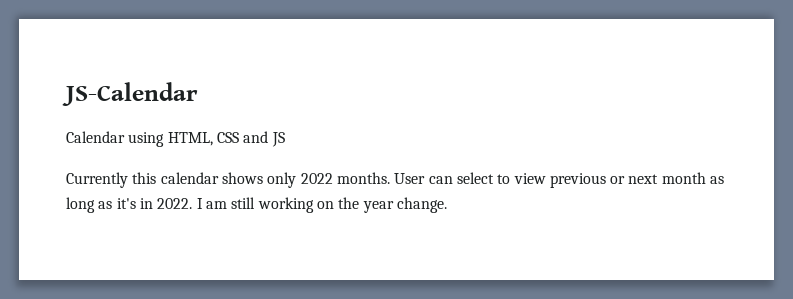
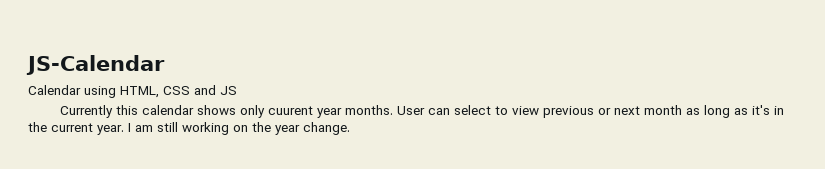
[300,173,333,184] 2022 -> [268,106,343,118] cuurent year
[157,198,193,209] 2022. -> [28,122,124,135] the current year.

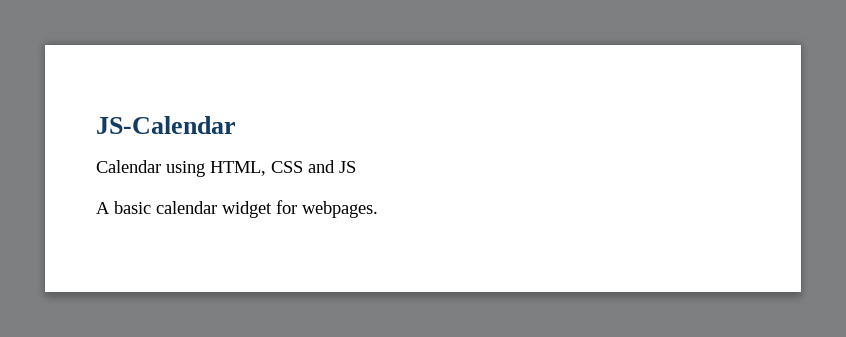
[60,105,785,118] [28,122,350,135] Currently this calendar shows only cuurent year months. User can select to view previous or next month as long as it's in the current year. I am still working on the year change. -> [96,200,378,218] A basic calendar widget for webpages.

